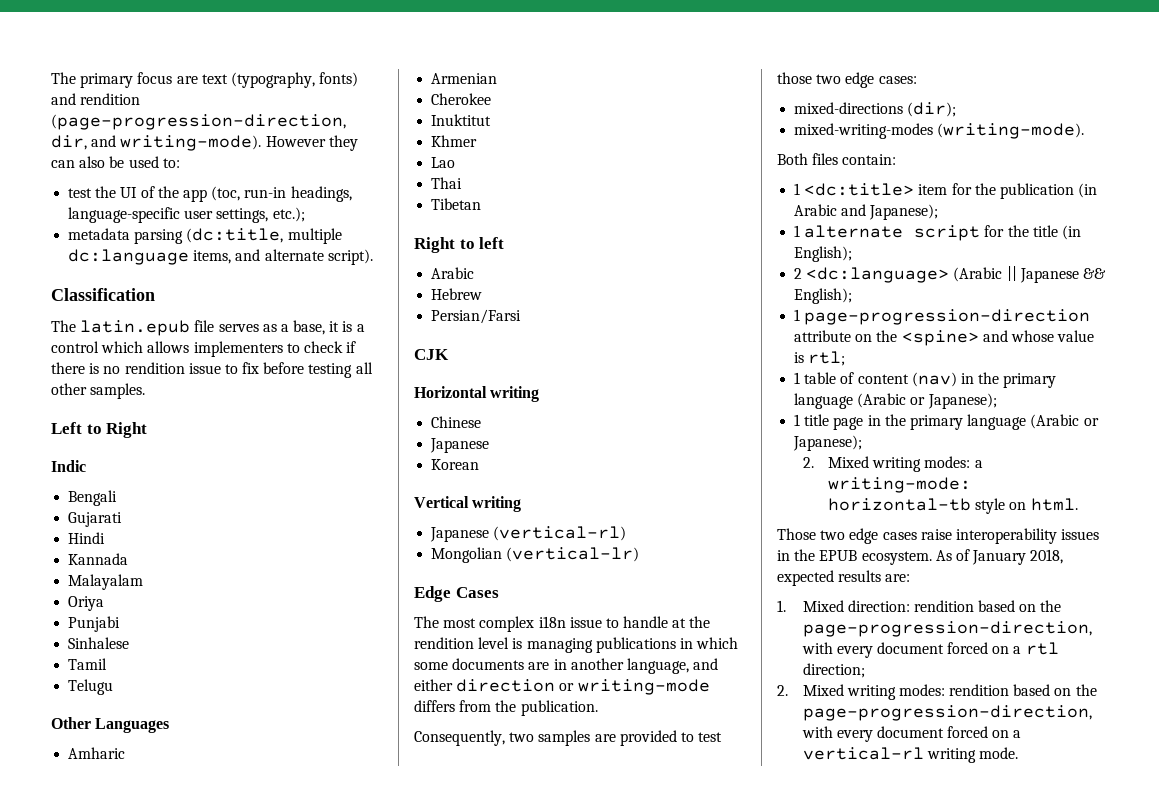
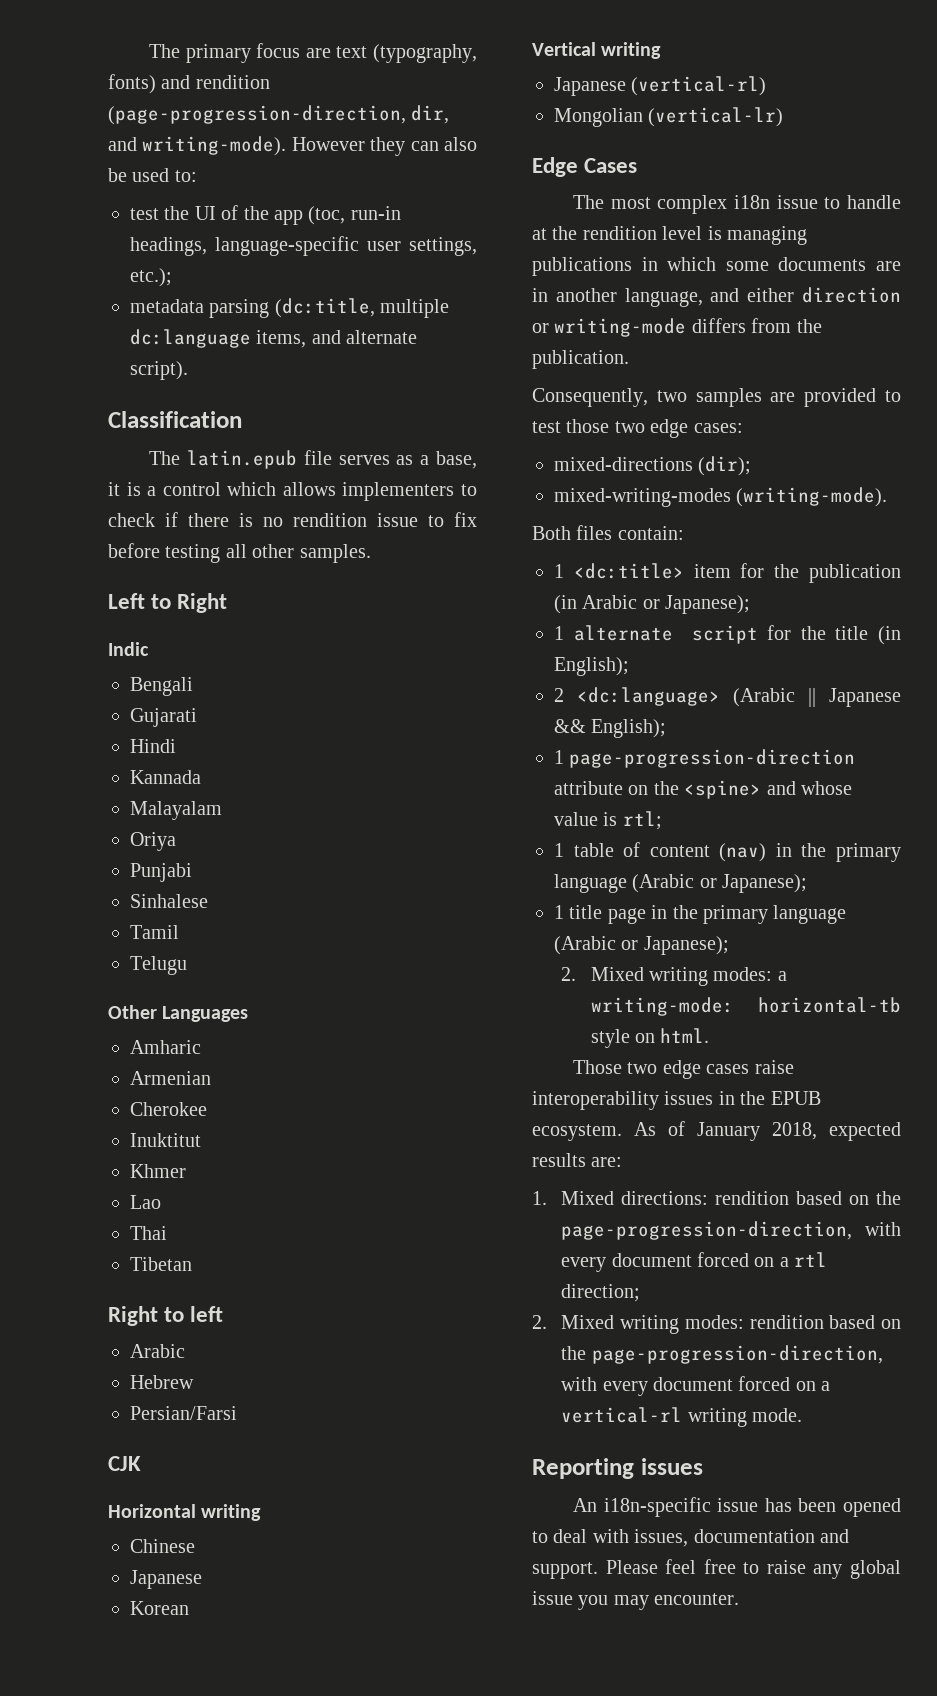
[841,204,867,216] and -> [642,599,660,609] or
[847,600,910,612] direction: -> [621,1191,709,1205] directions:
(1018, 753) none -> [532,1458,703,1479] [573,1497,901,1517] [532,1529,849,1547] [532,1559,901,1579] [532,1591,740,1610] // Reporting issues // An i18n-specific issue has been opened to deal with issues, documentation and support. Please feel free to raise any global issue you may encounter.

